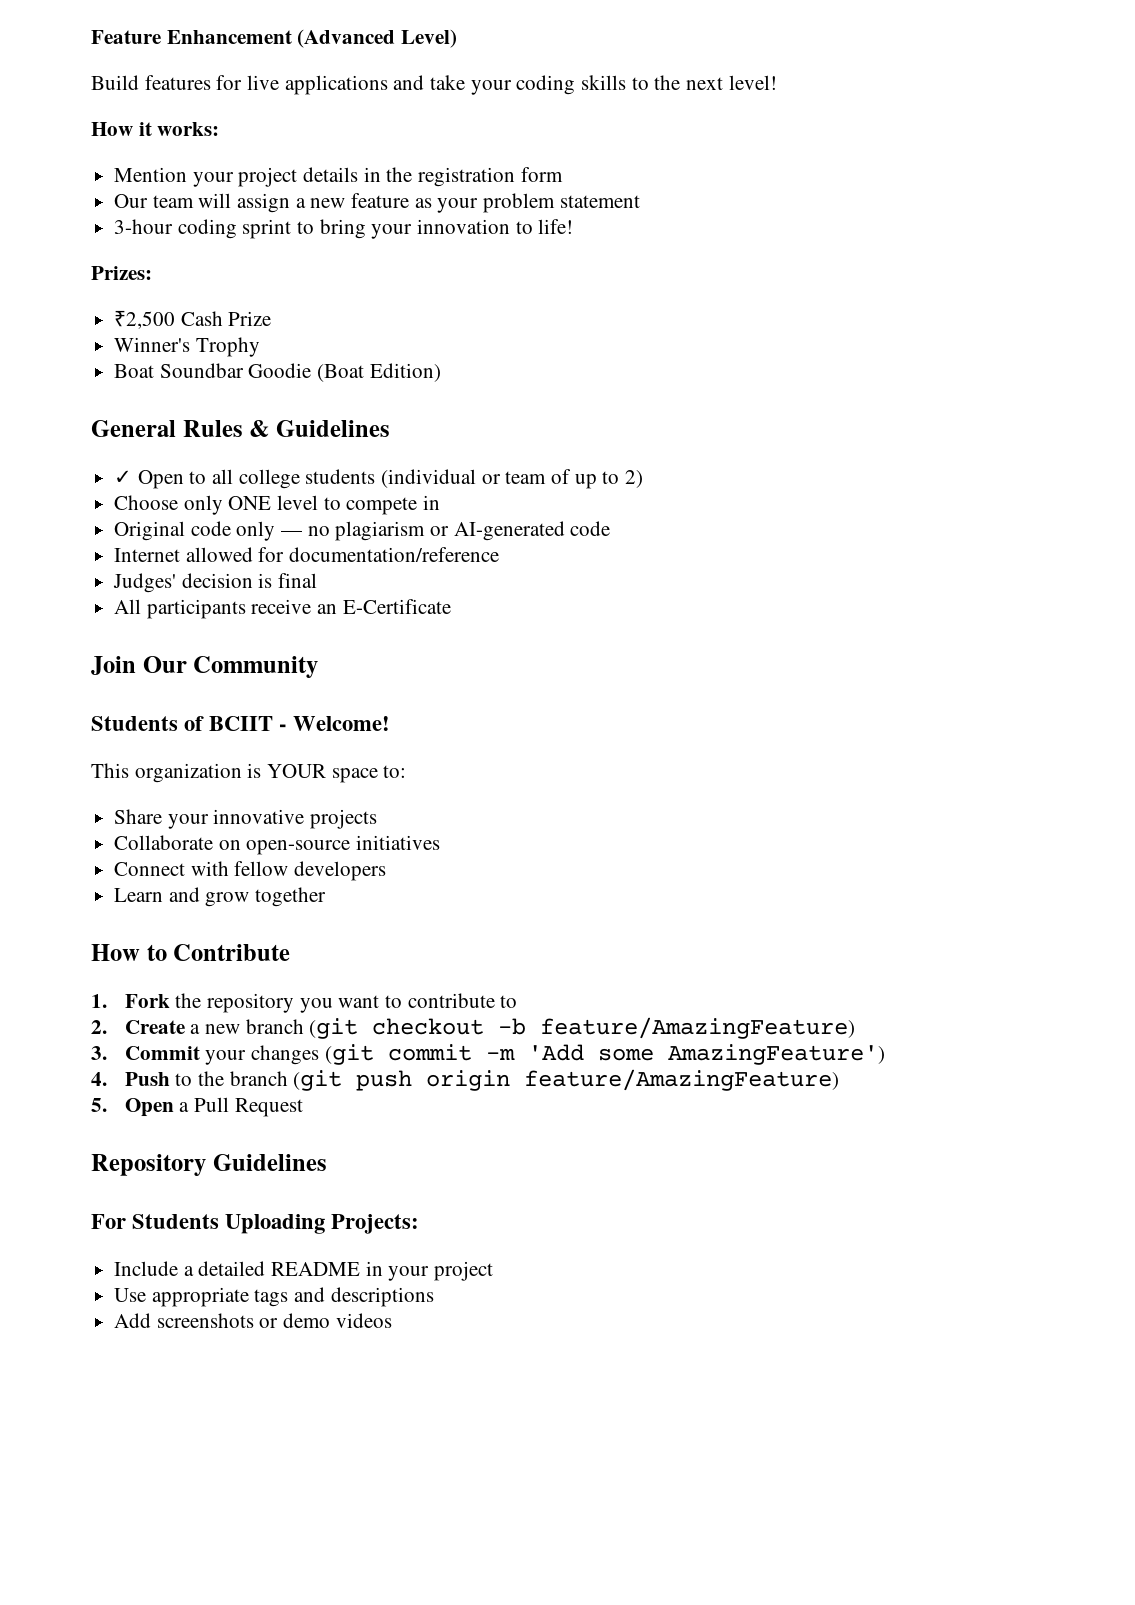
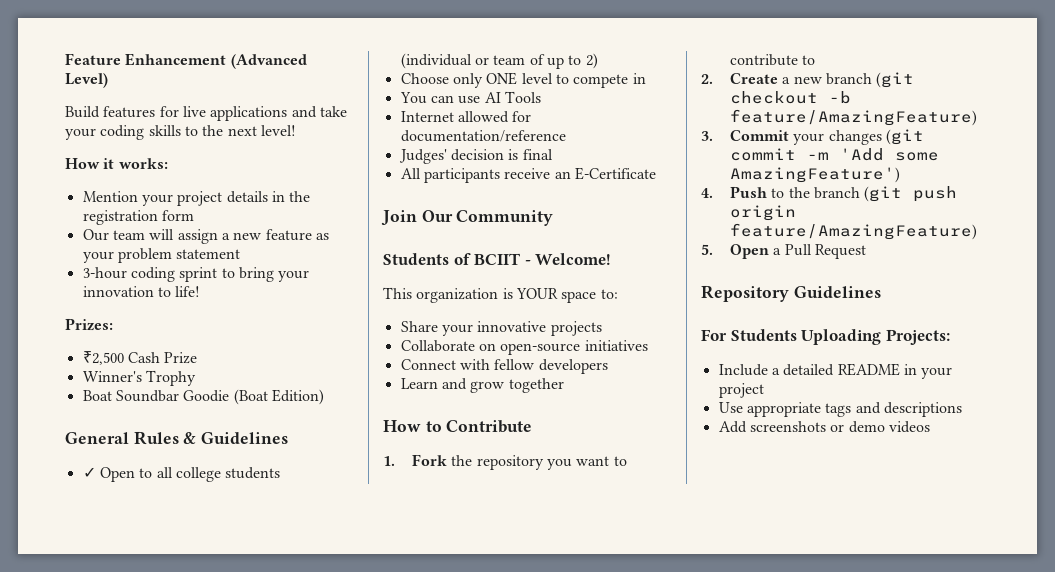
[114,521,611,541] Original code only — no plagiarism or AI-generated code -> [399,91,541,104] You can use AI Tools

